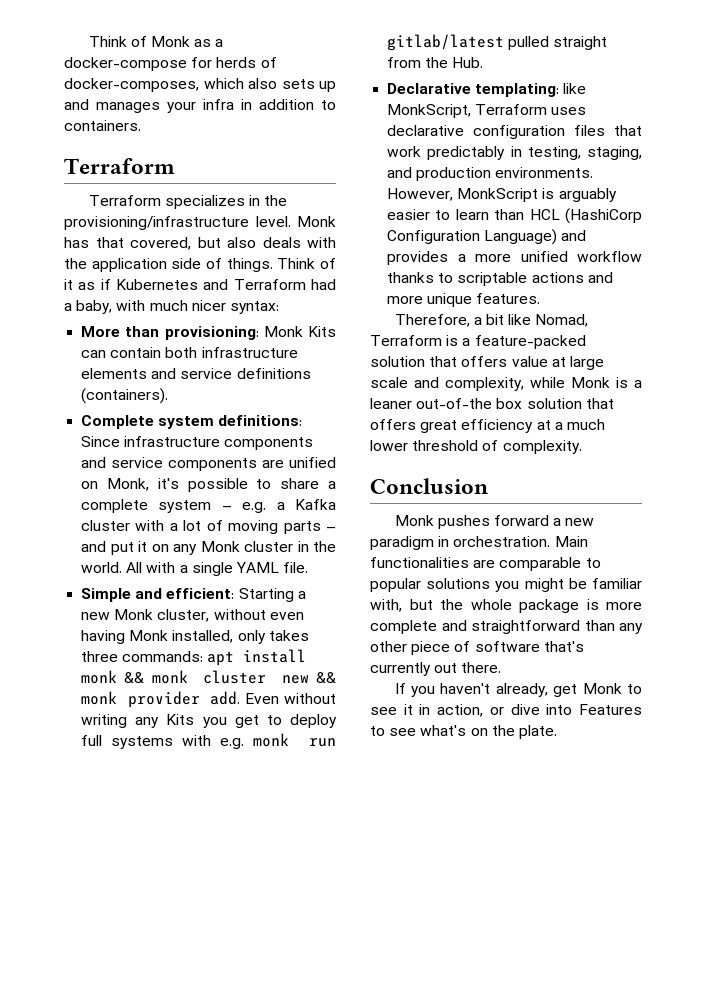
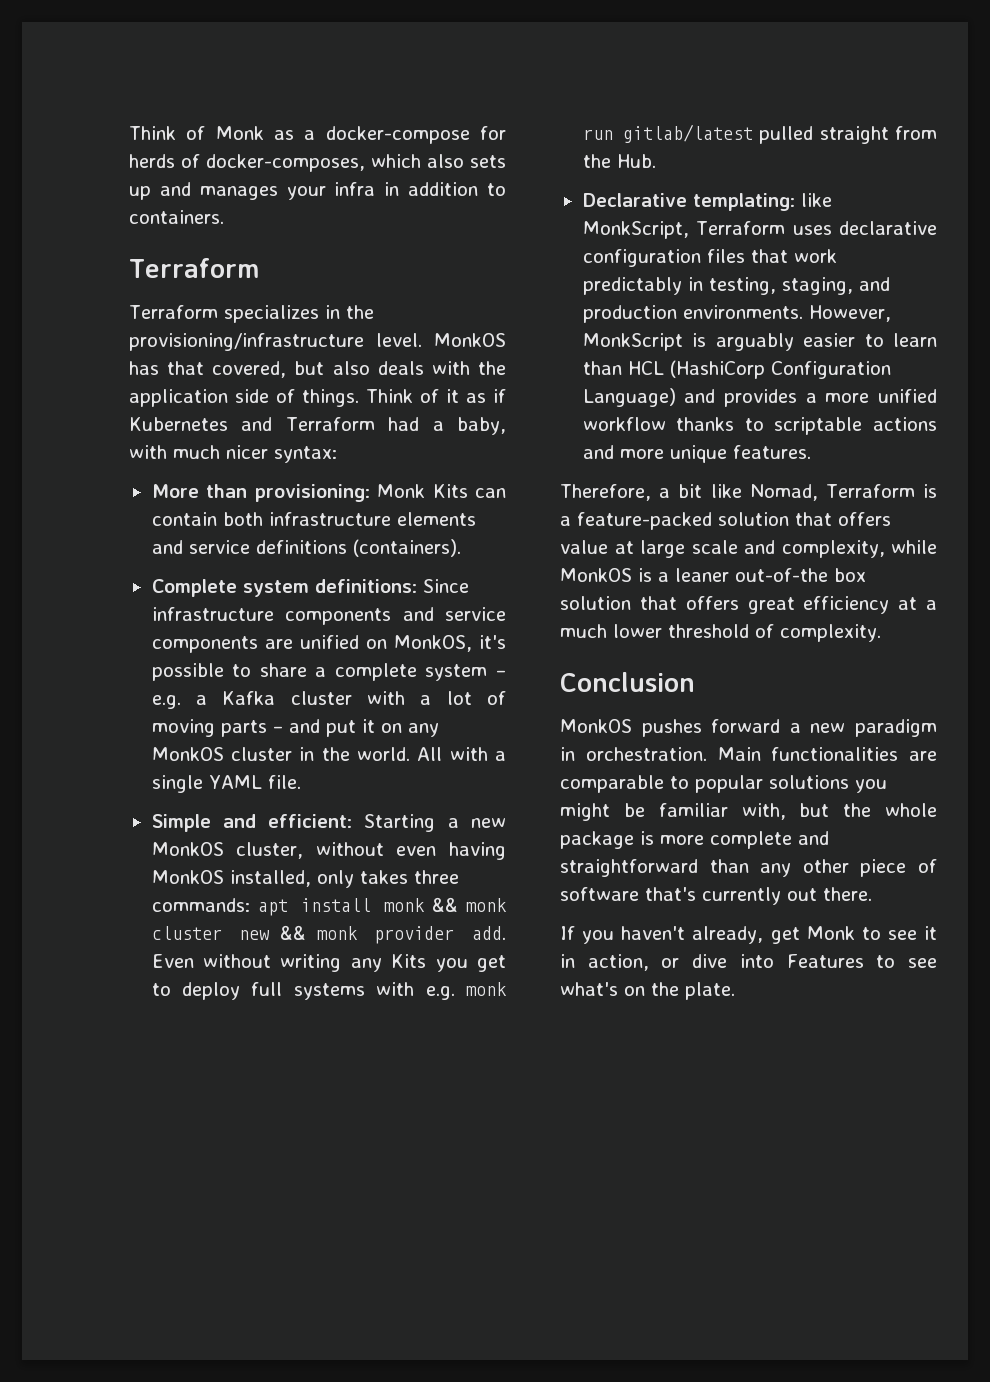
[297,216,336,227] Monk -> [434,333,506,347] MonkOS
[106,478,149,491] Monk, -> [393,635,472,652] MonkOS,
[200,541,240,552] Monk -> [151,747,224,761] MonkOS
[114,609,154,620] Monk -> [151,842,224,856] MonkOS
[129,630,169,641] Monk -> [151,870,224,884] MonkOS
[571,377,610,388] Monk -> [560,568,632,582] MonkOS
[394,515,434,526] Monk -> [560,719,632,733] MonkOS

